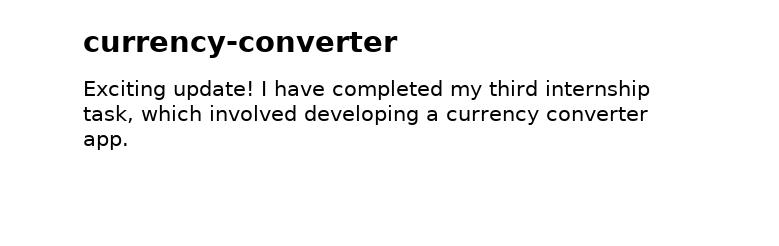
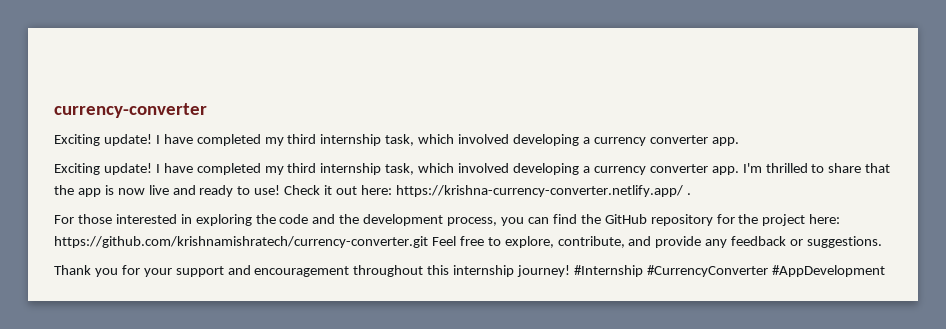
(129, 142) none -> [54,163,891,175] [54,185,691,197] [54,214,841,226] [54,236,883,248] [54,265,885,277] // Exciting update! I have completed my third internship task, which involved developing a currency converter app. I'm thrilled to share that the app is now live and ready to use! Check it out here: https://krishna-currency-converter.netlify.app/ . // For those interested in exploring the code and the development process, you can find the GitHub repository for the project here: https://github.com/krishnamishratech/currency-converter.git Feel free to explore, contribute, and provide any feedback or suggestions. // Thank you for your support and encouragement throughout this internship journey! #Internship #CurrencyConverter #AppDevelopment

